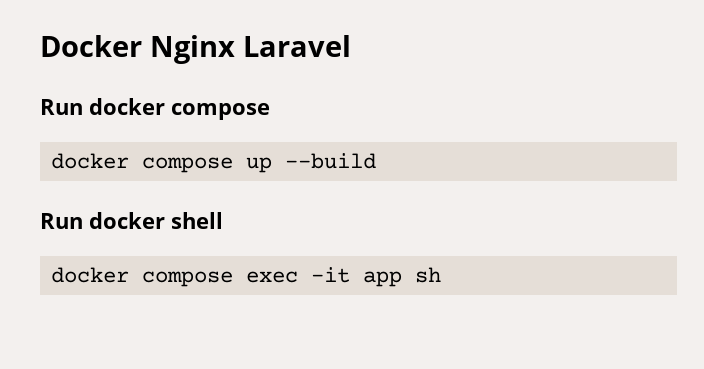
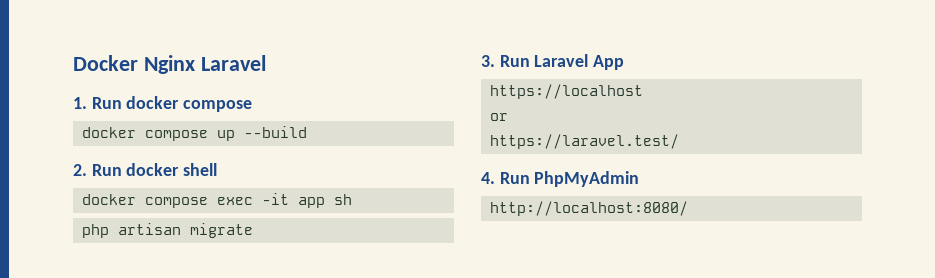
(351, 46) none -> [73,97,87,109] 1.
(377, 161) none -> [73,164,87,176] 2.
(442, 275) none -> [81,223,253,238] [481,54,625,70] [489,84,643,99] [489,113,508,121] [489,134,679,149] [481,171,640,187] [489,201,688,216] // php artisan migrate // 3. Run Laravel App // https://localhost // or // https://laravel.test/ // 4. Run PhpMyAdmin // http://localhost:8080/

